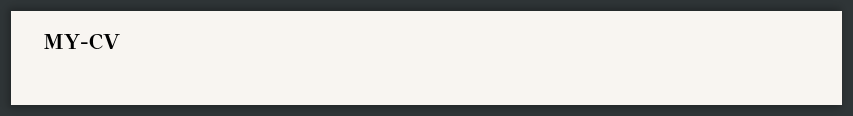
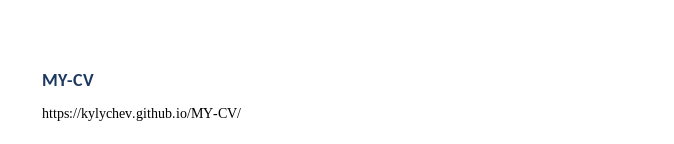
(120, 41) none -> [42,108,241,121] // https://kylychev.github.io/MY-CV/

